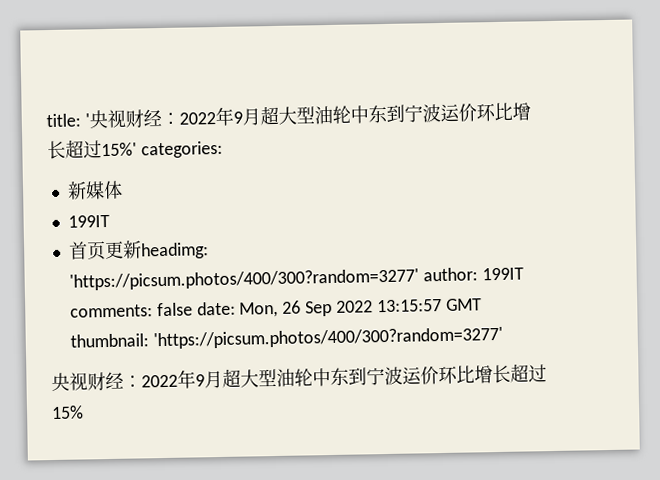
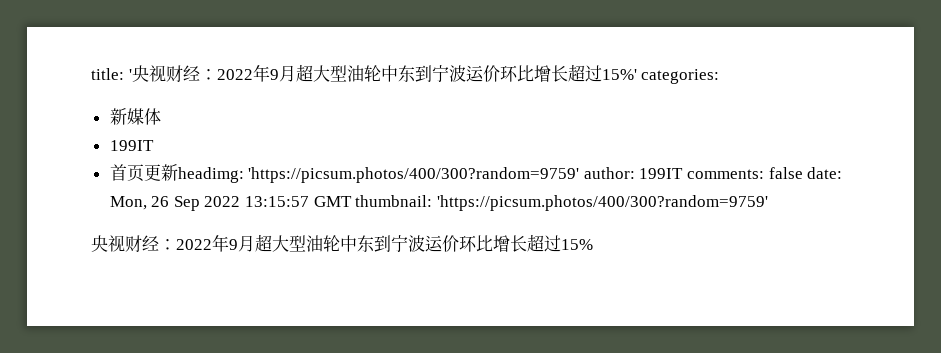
[68,268,419,291] 'https://picsum.photos/400/300?random=3277' -> [248,167,580,183] 'https://picsum.photos/400/300?random=9759'
[152,326,503,350] 'https://picsum.photos/400/300?random=3277' -> [436,195,768,211] 'https://picsum.photos/400/300?random=9759'

